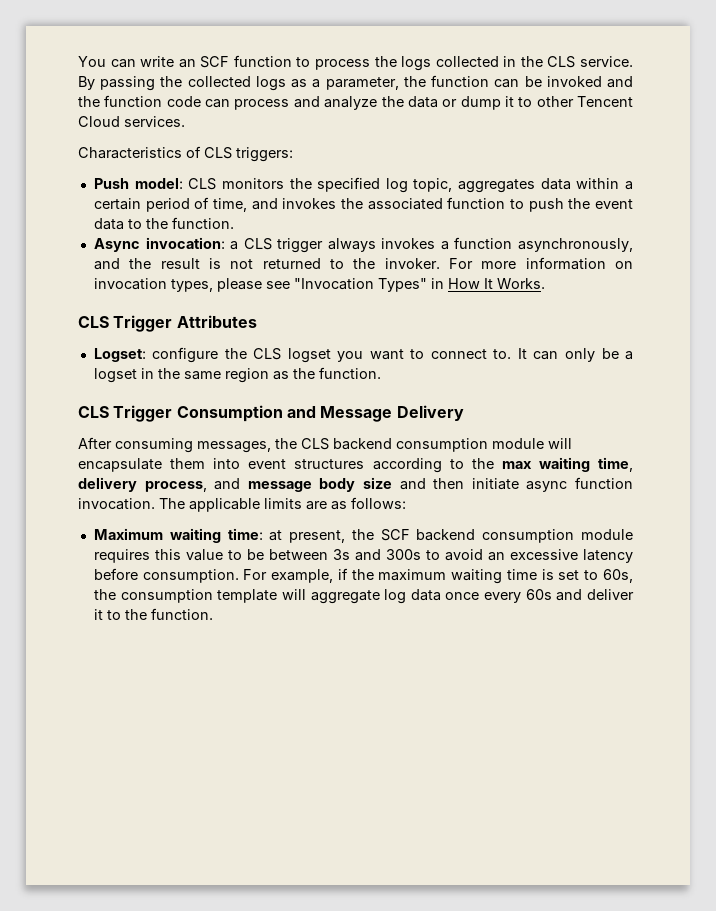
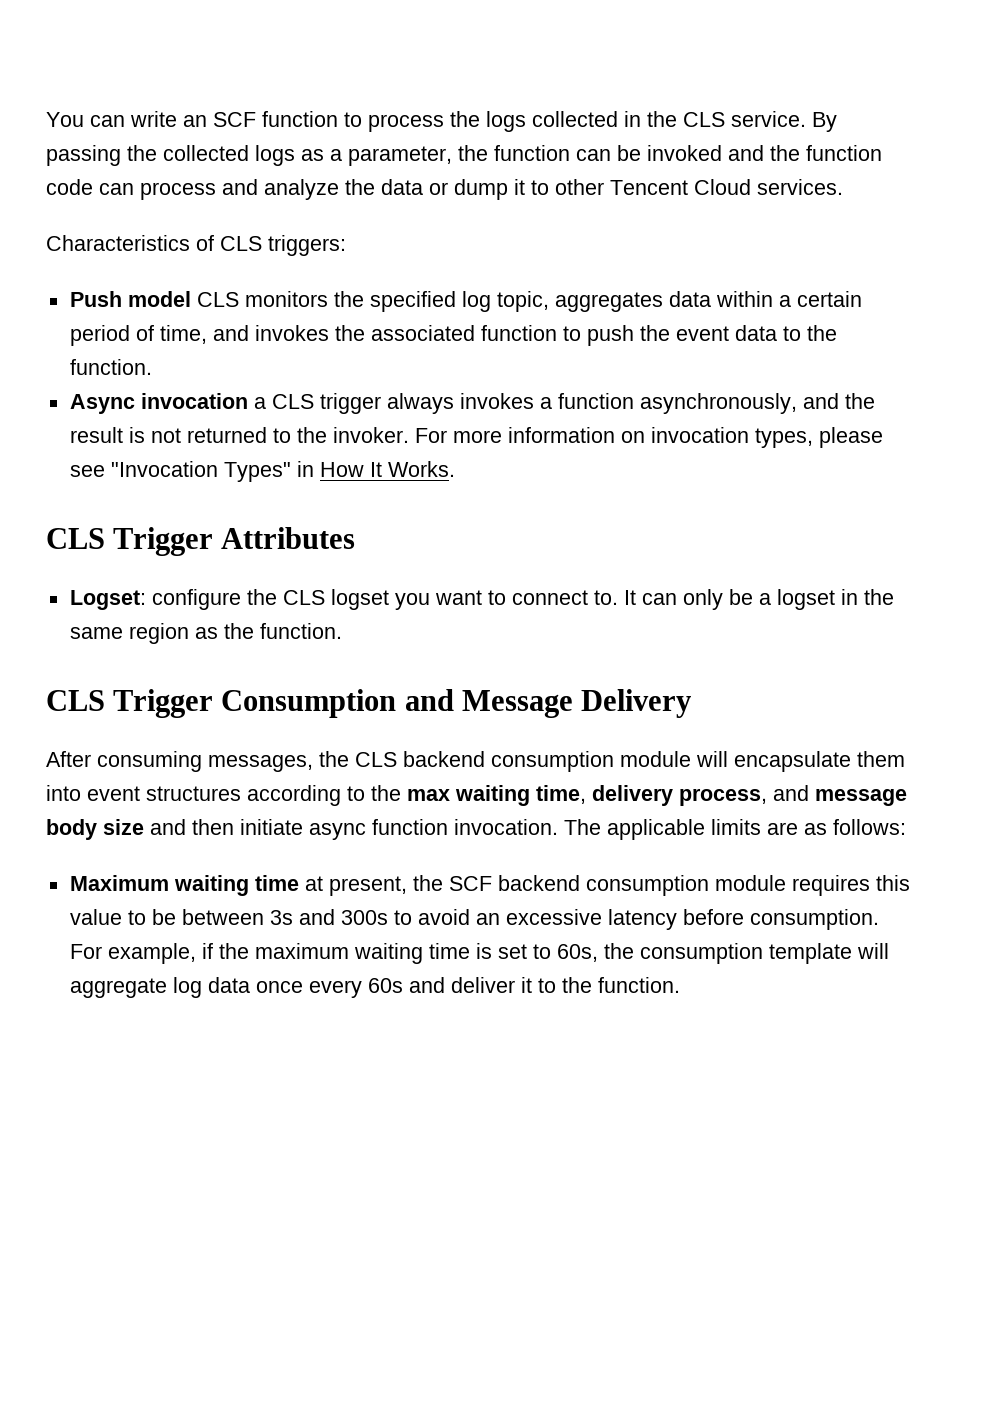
[134,178,183,189] model: -> [127,291,191,307] model
[145,237,225,249] invocation: -> [140,393,248,409] invocation
[227,528,263,540] time: -> [254,875,299,891] time

